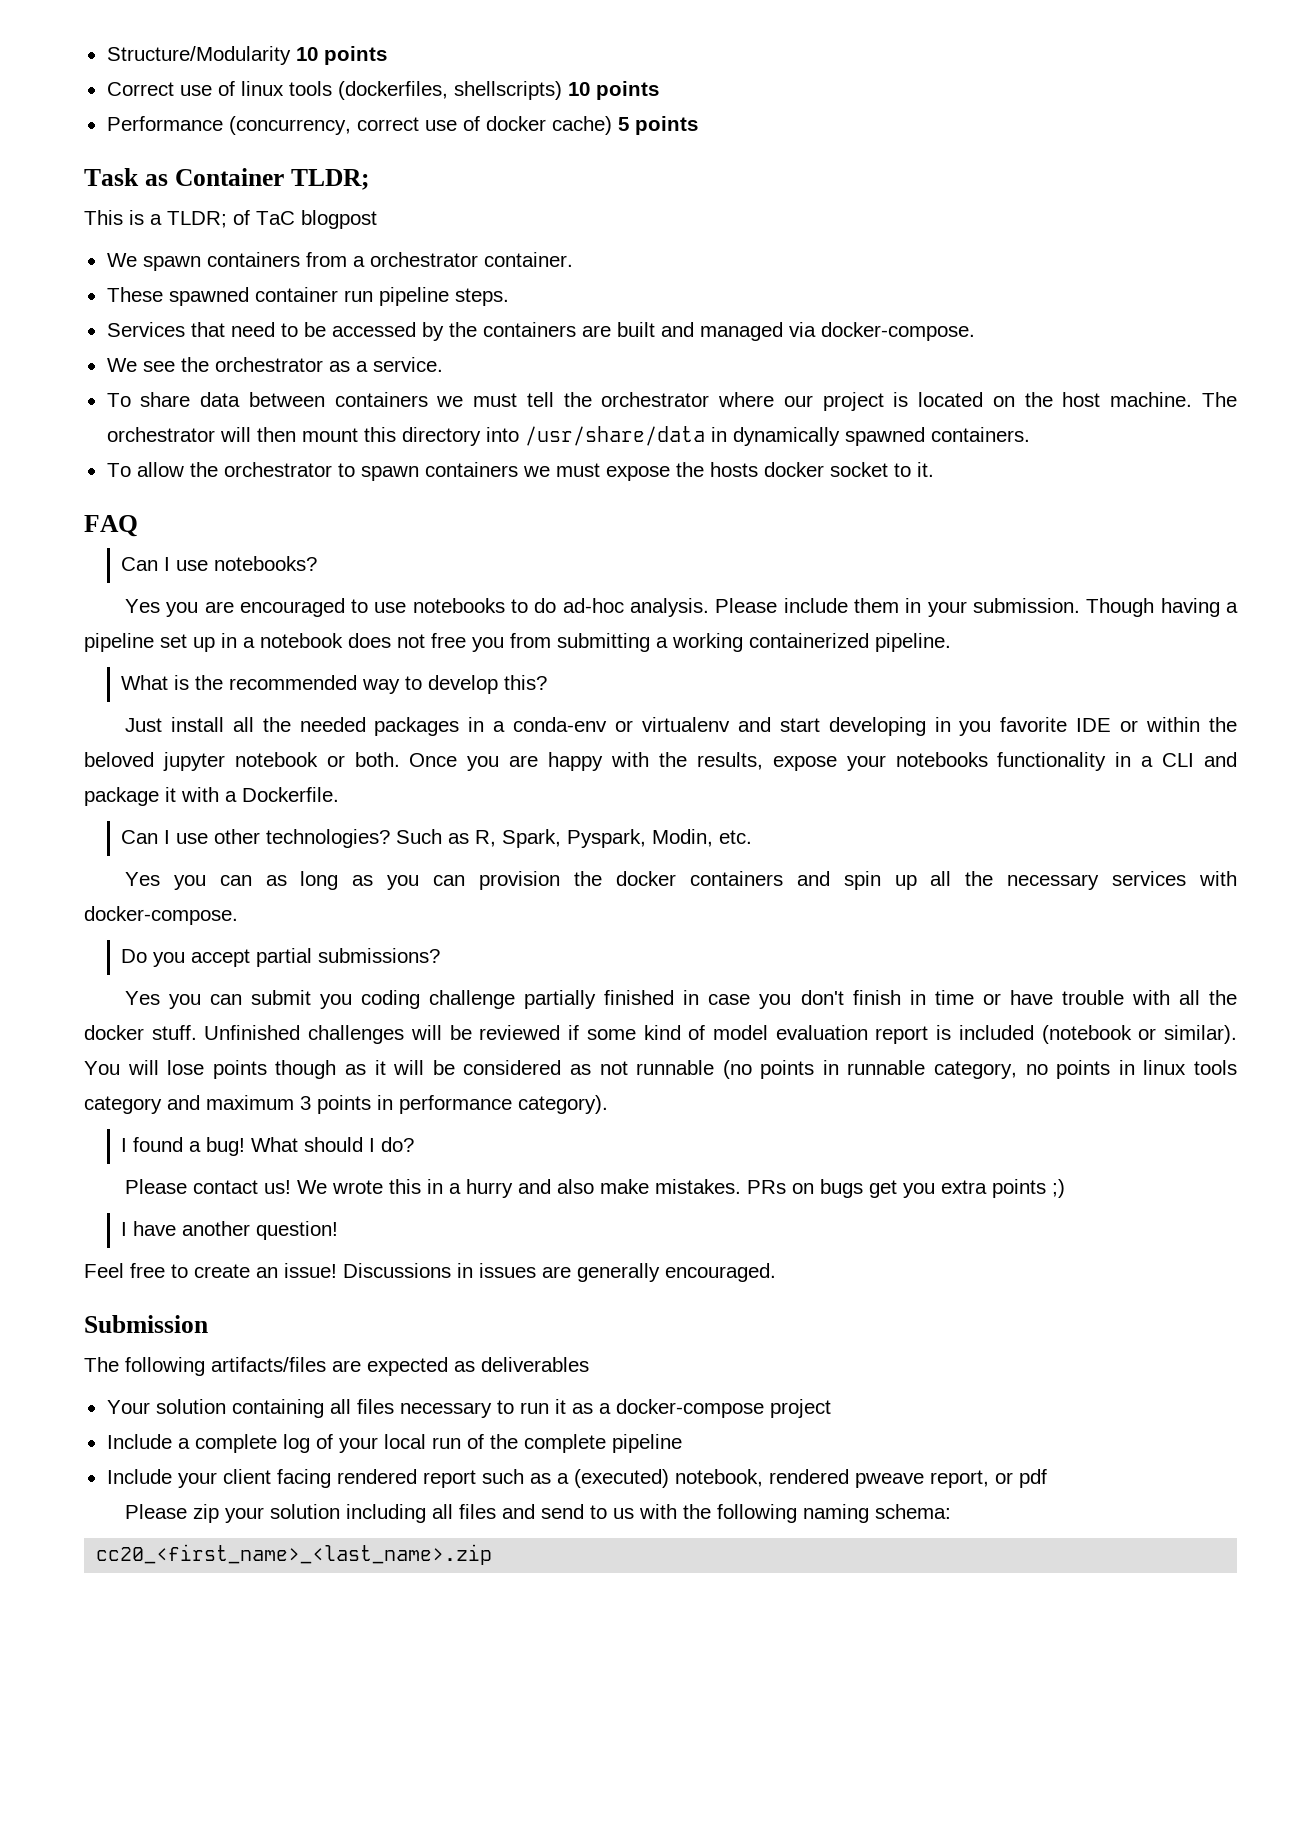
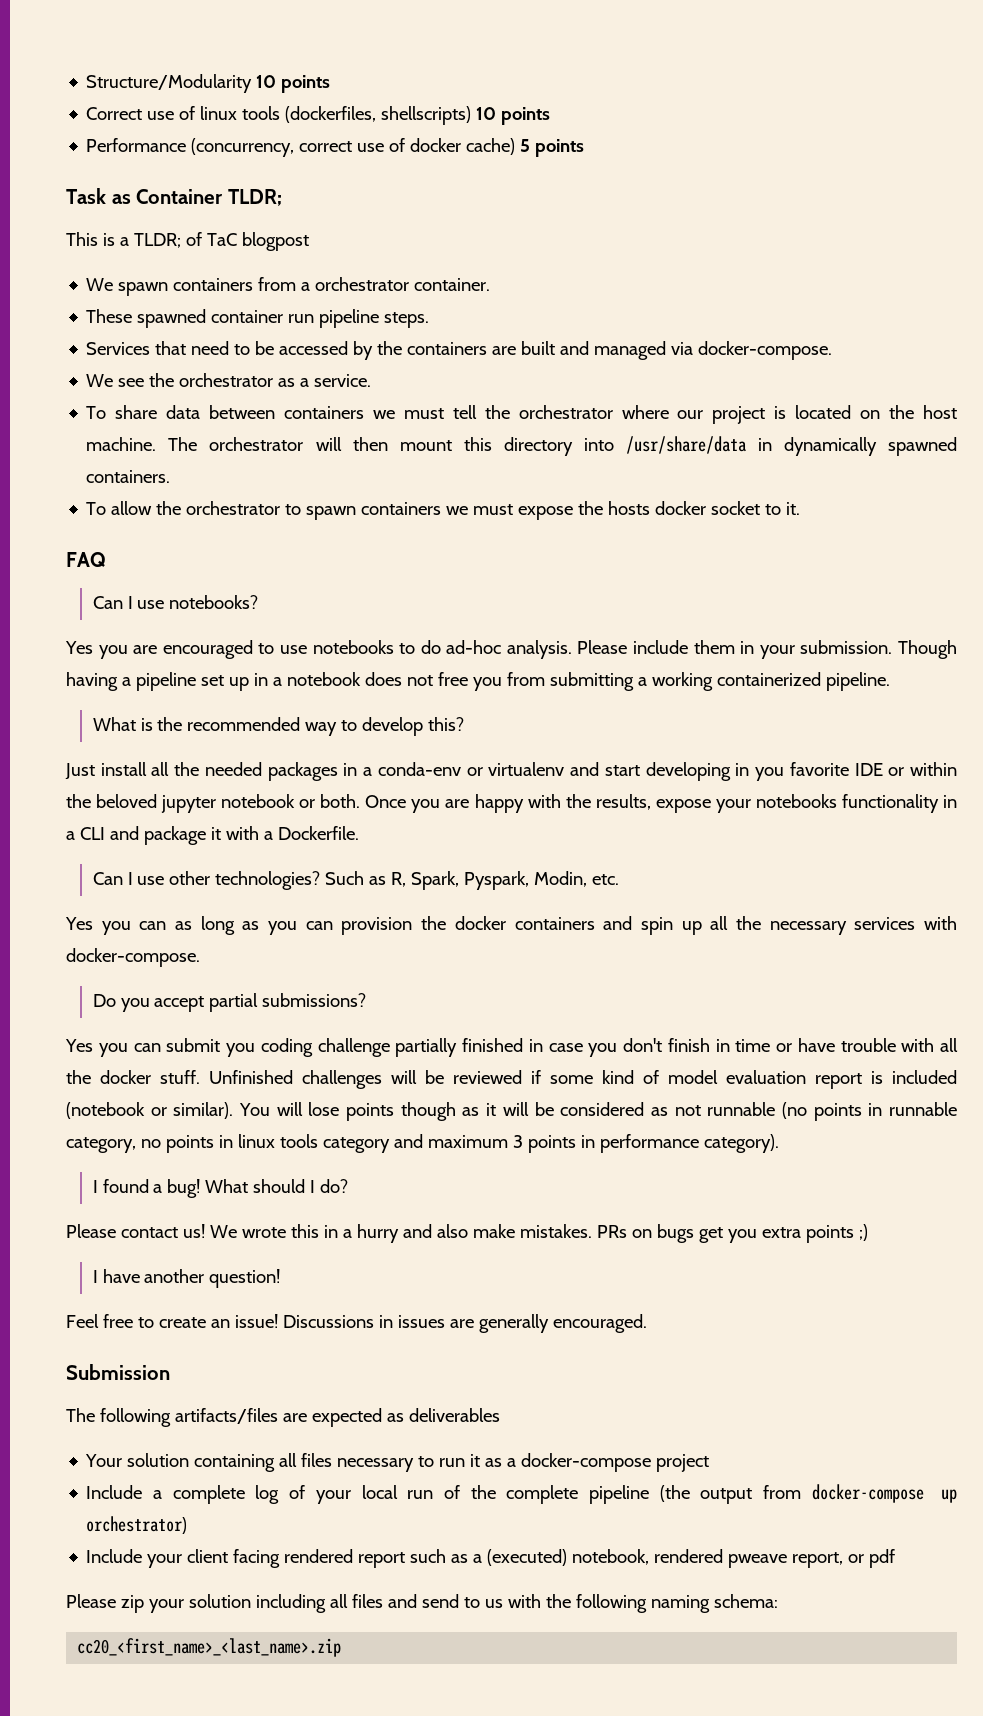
(682, 1443) none -> [659,1484,957,1504] [86,1516,188,1534] (the output from docker-compose up orchestrator)

